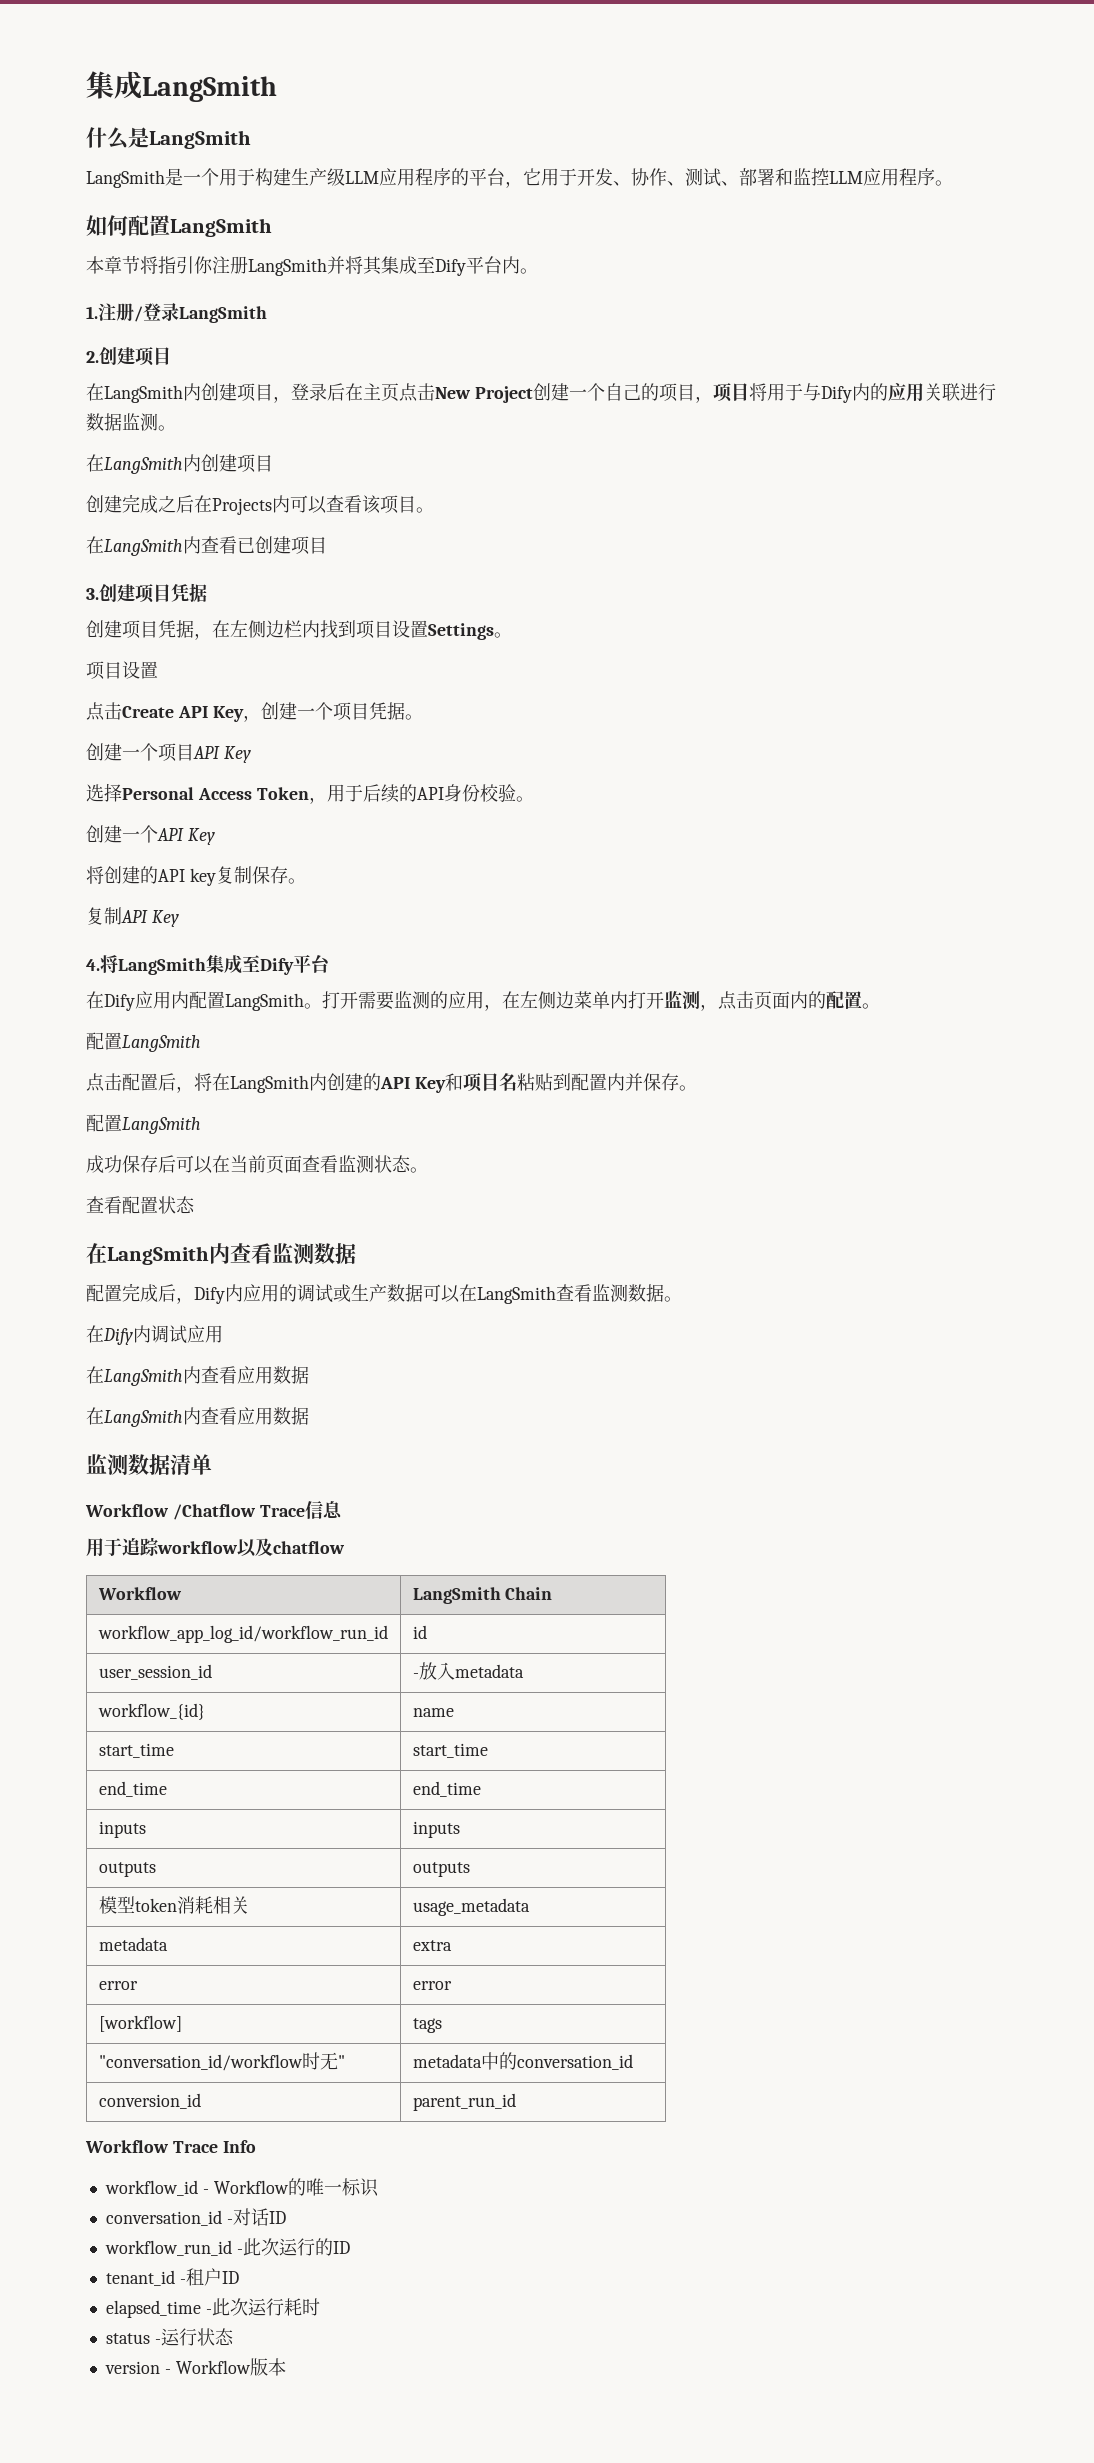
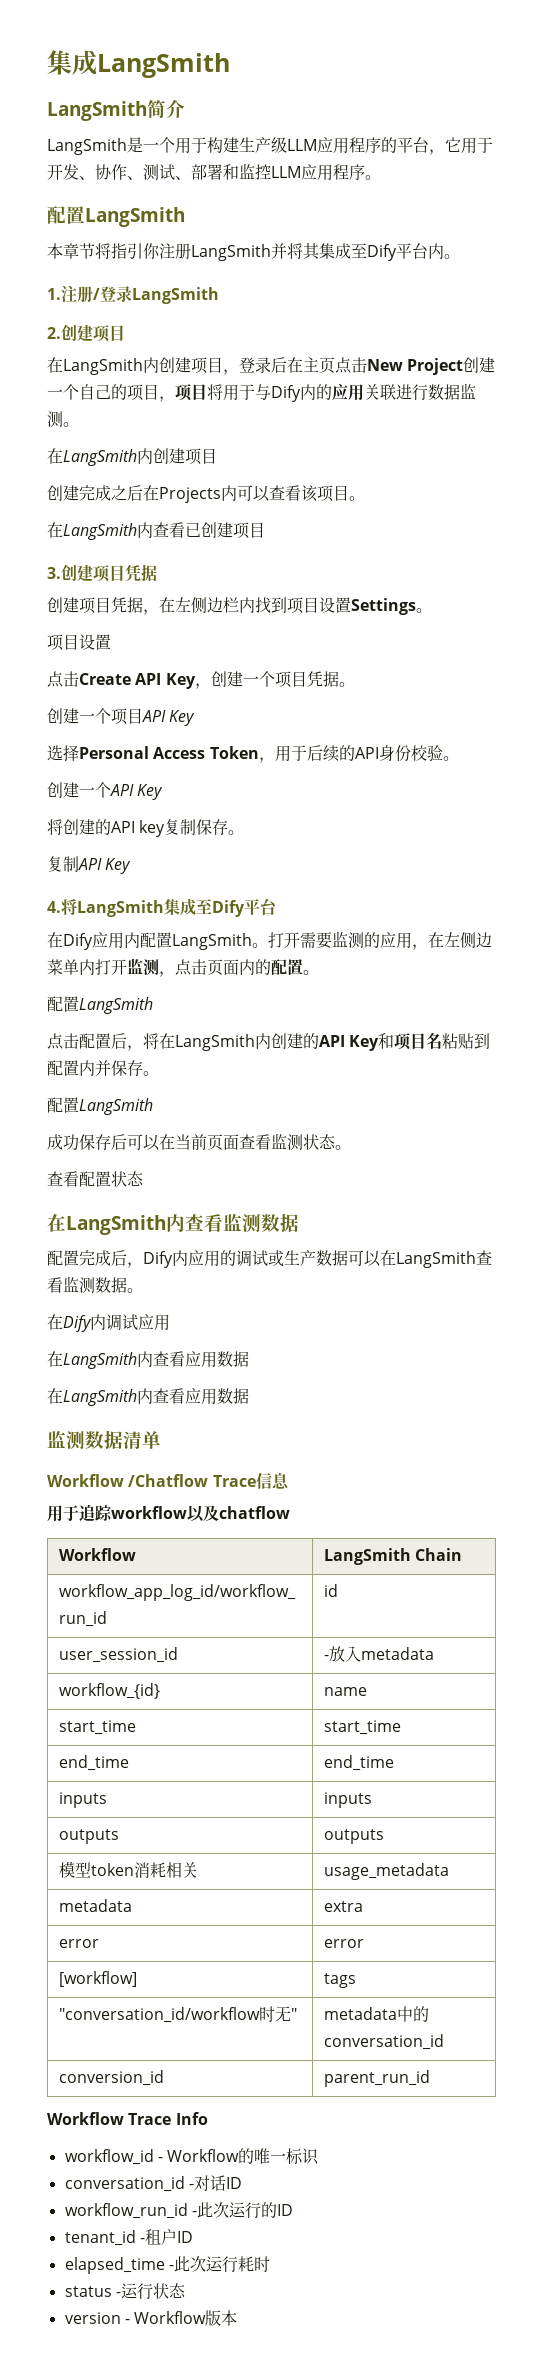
[86,127,251,150] 什么是LangSmith -> [47,100,185,121] LangSmith简介
[86,215,128,236] 如何 -> (381, 177) none

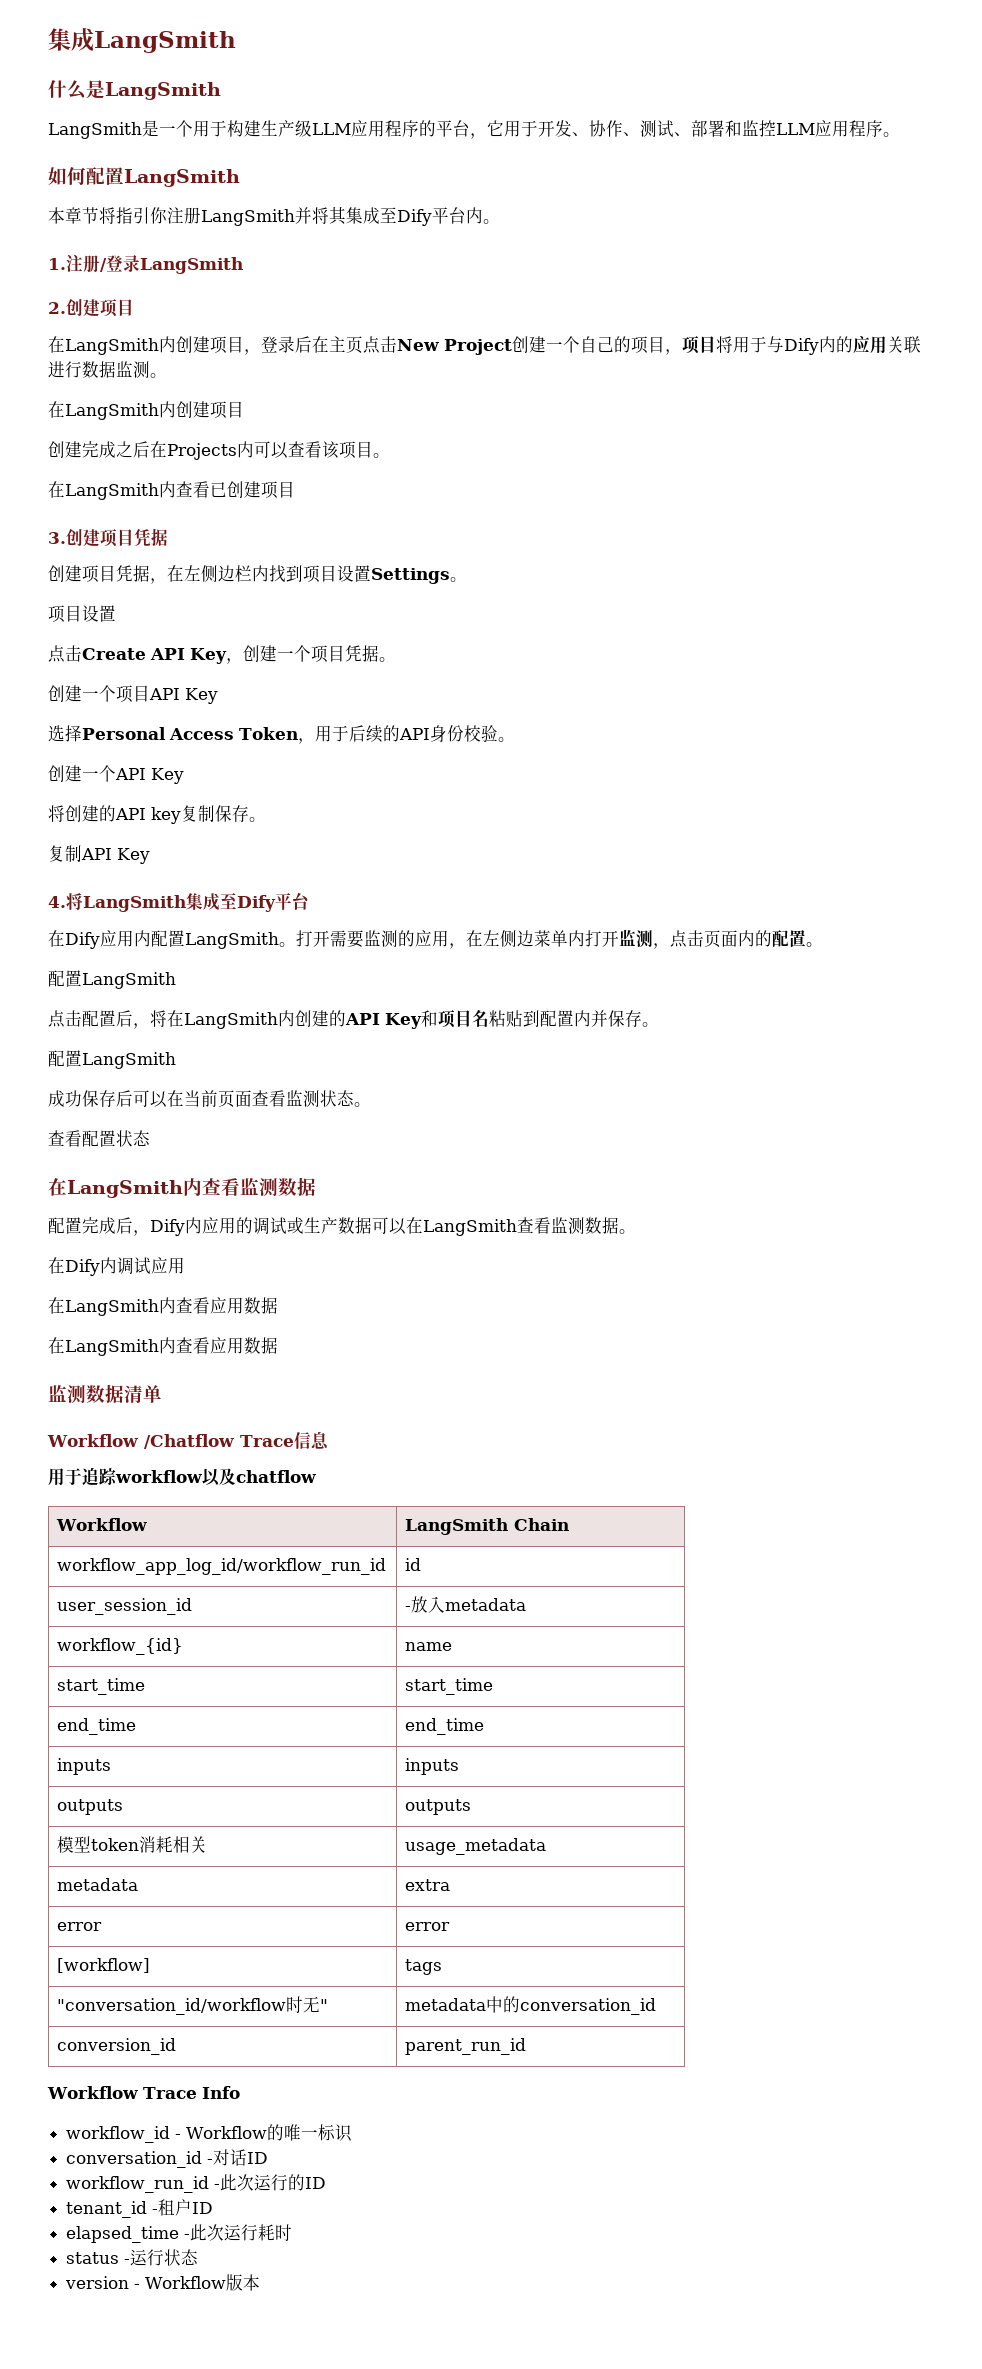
[47,100,185,121] LangSmith简介 -> [48,80,221,100] 什么是LangSmith
(381, 177) none -> [48,167,86,185] 如何

